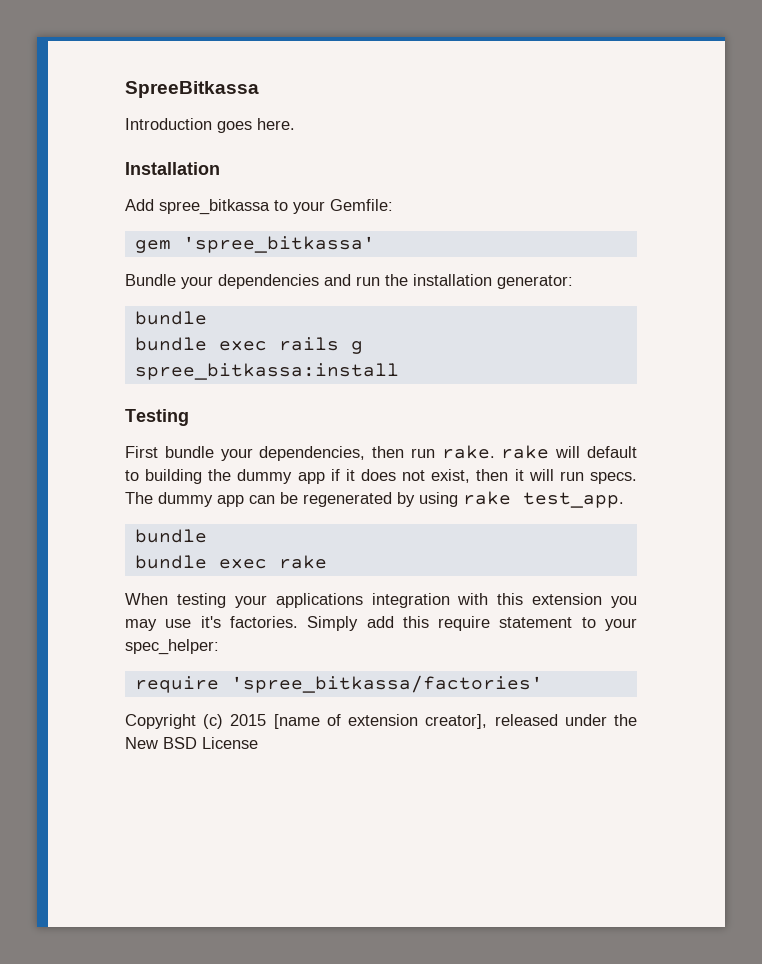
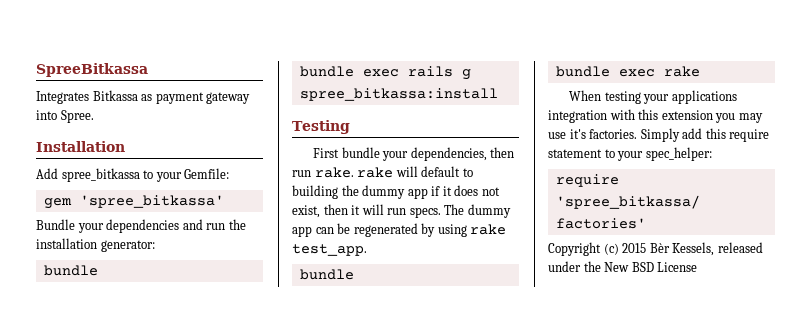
[125,118,295,133] Introduction goes here. -> [36,90,251,104] [36,110,94,123] Integrates Bitkassa as payment gateway into Spree.
[273,714,488,729] [name of extension creator], -> [649,242,715,256] Bèr Kessels,

